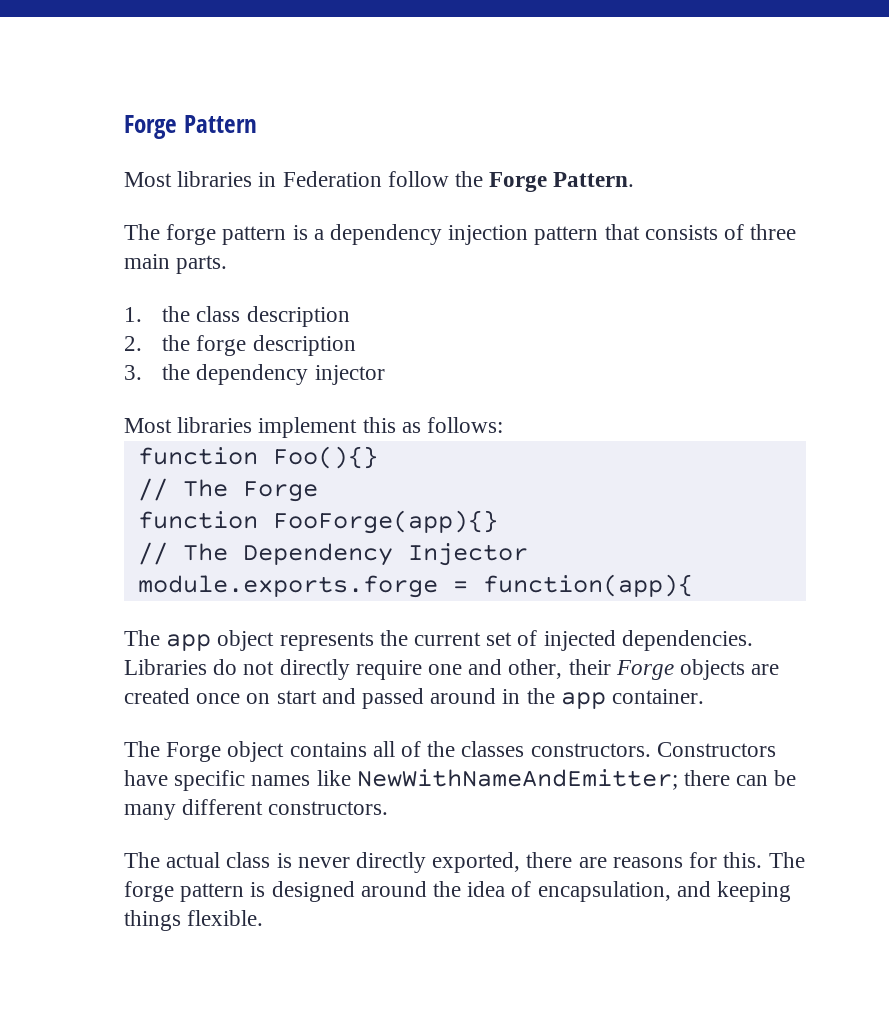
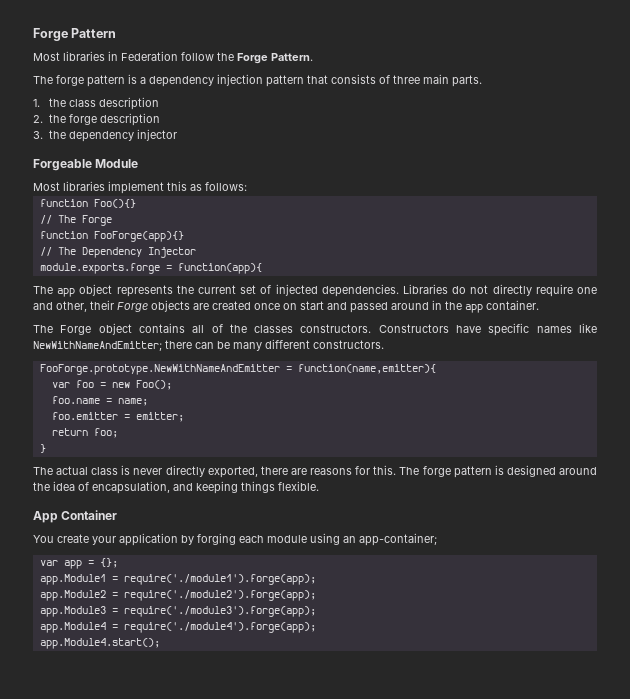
(385, 375) none -> [33,159,139,171] // Forgeable Module
(389, 808) none -> [39,364,436,375] [51,380,172,390] [51,396,148,406] [51,412,184,422] [51,428,118,438] [39,444,46,453] // FooForge.prototype.NewWithNameAndEmitter = function(name,emitter){ // var foo = new Foo(); // foo.name = name; // foo.emitter = emitter; // return foo; // }
(264, 918) none -> [33,510,118,523] [33,533,437,546] [39,558,118,569] [39,574,316,585] [39,590,316,601] [39,606,316,617] [39,622,316,633] [39,638,160,649] // App Container // You create your application by forging each module using an app-container; // var app = {}; // app.Module1 = require('./module1').forge(app); // app.Module2 = require('./module2').forge(app); // app.Module3 = require('./module3').forge(app); // app.Module4 = require('./module4').forge(app); // app.Module4.start();

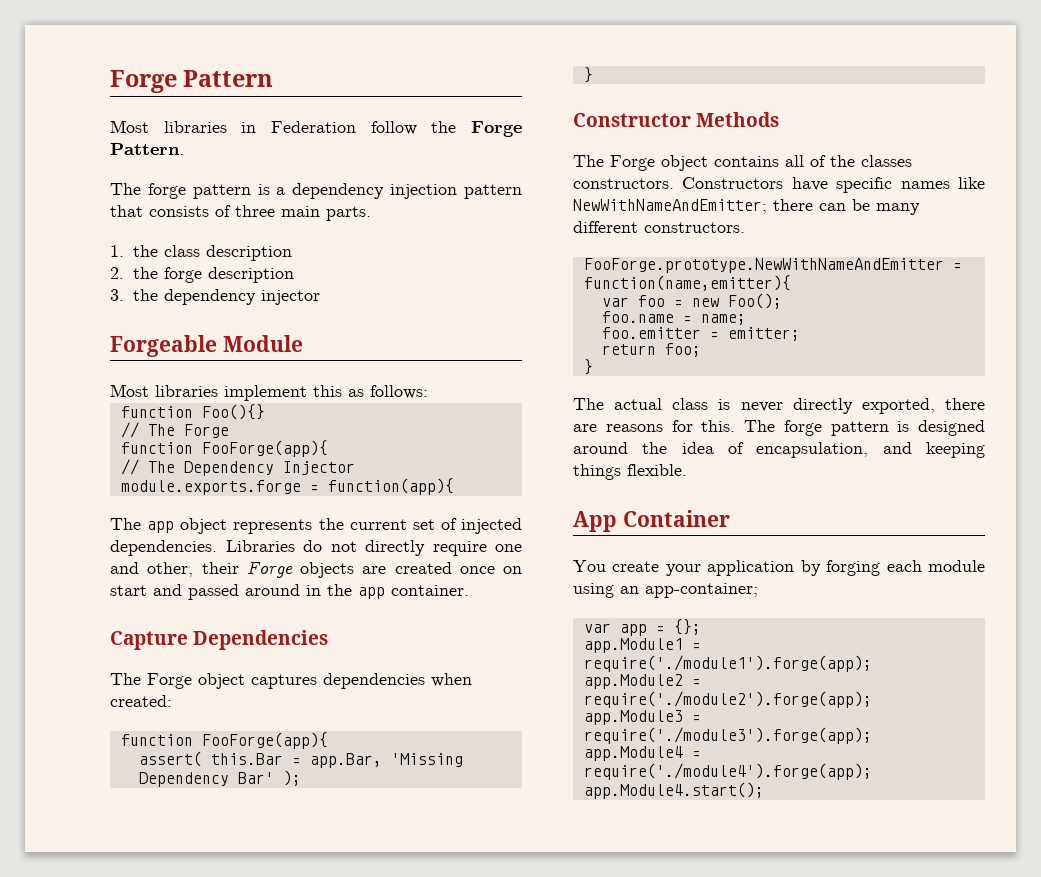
[93,231,184,242] FooForge(app){} -> [201,440,328,457] FooForge(app){
(539, 305) none -> [110,630,329,650] [110,673,472,689] [110,695,172,707] [120,732,328,749] [138,751,463,768] [138,770,301,787] [583,67,593,83] [573,112,780,127] // Capture Dependencies // The Forge object captures dependencies when created: // function FooForge(app){ // assert( this.Bar = app.Bar, 'Missing Dependency Bar' ); // } // Constructor Methods

